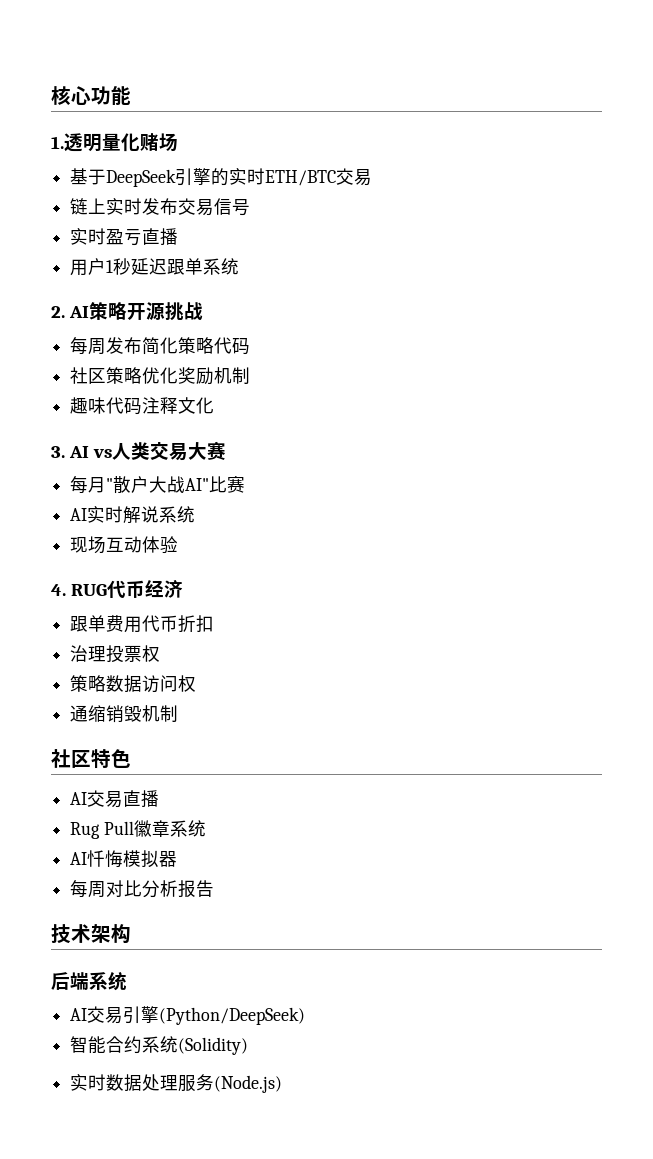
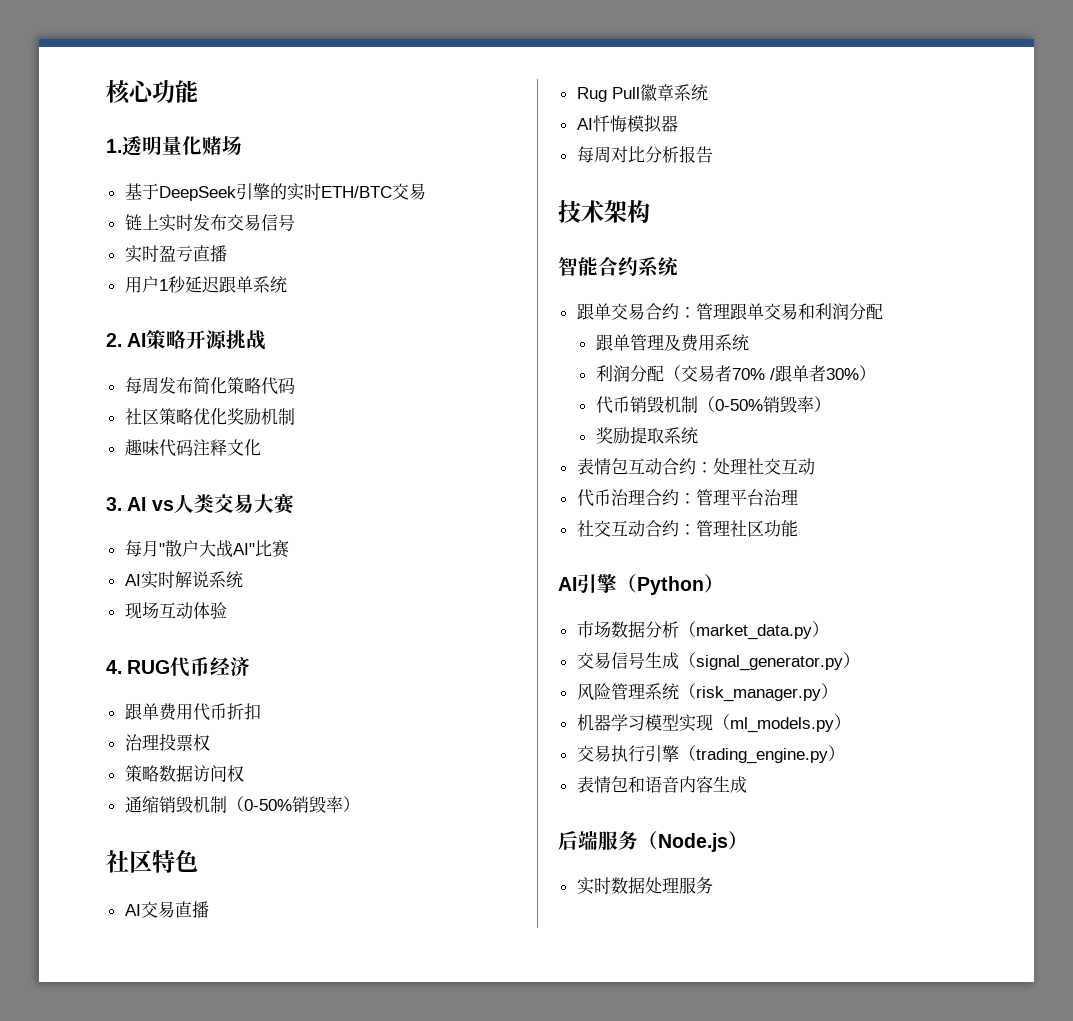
(179, 713) none -> [226,796,360,813] （0-50%销毁率）
[51,971,127,991] [70,1006,306,1025] [70,1036,249,1055] 后端系统 // AI交易引擎(Python/DeepSeek) // 智能合约系统(Solidity) -> [558,256,679,277] [576,303,883,320] [595,334,749,352] [595,365,876,382] [595,396,831,414] [595,427,698,444] [576,458,815,475] [576,489,798,507] [576,520,798,537] [558,574,724,595] [576,621,829,640] [576,652,860,671] [576,683,838,702] [576,714,851,733] [576,745,845,764] [576,776,747,793] [558,830,748,852] 智能合约系统 // 跟单交易合约：管理跟单交易和利润分配 // 跟单管理及费用系统 // 利润分配（交易者70% /跟单者30%） // 代币销毁机制（0-50%销毁率） // 奖励提取系统 // 表情包互动合约：处理社交互动 // 代币治理合约：管理平台治理 // 社交互动合约：管理社区功能 // AI引擎（Python） // 市场数据分析（market_data.py） // 交易信号生成（signal_generator.py） // 风险管理系统（risk_manager.py） // 机器学习模型实现（ml_models.py） // 交易执行引擎（trading_engine.py） // 表情包和语音内容生成 // 后端服务（Node.js）
[214,1075,283,1093] (Node.js) -> (713, 885) none

